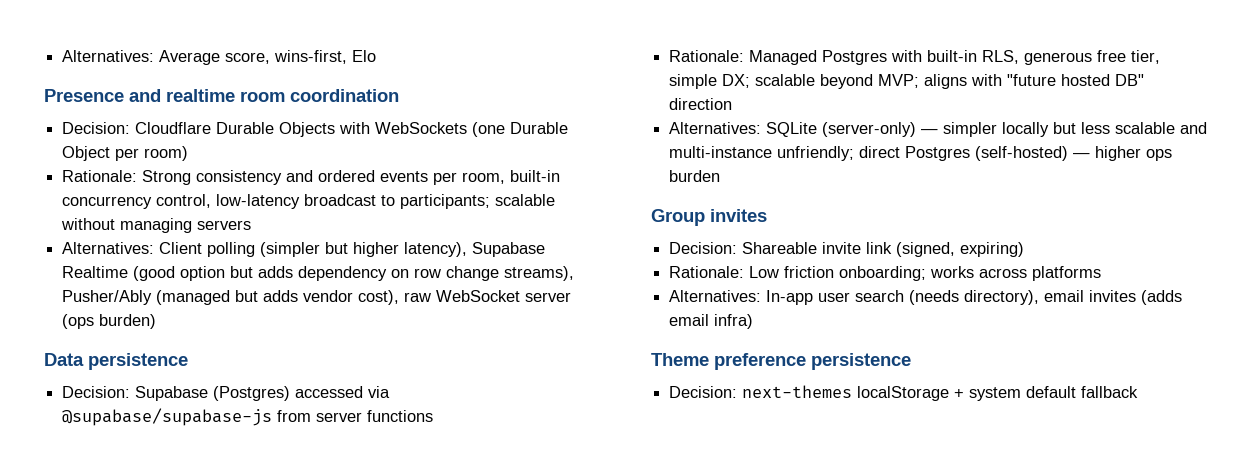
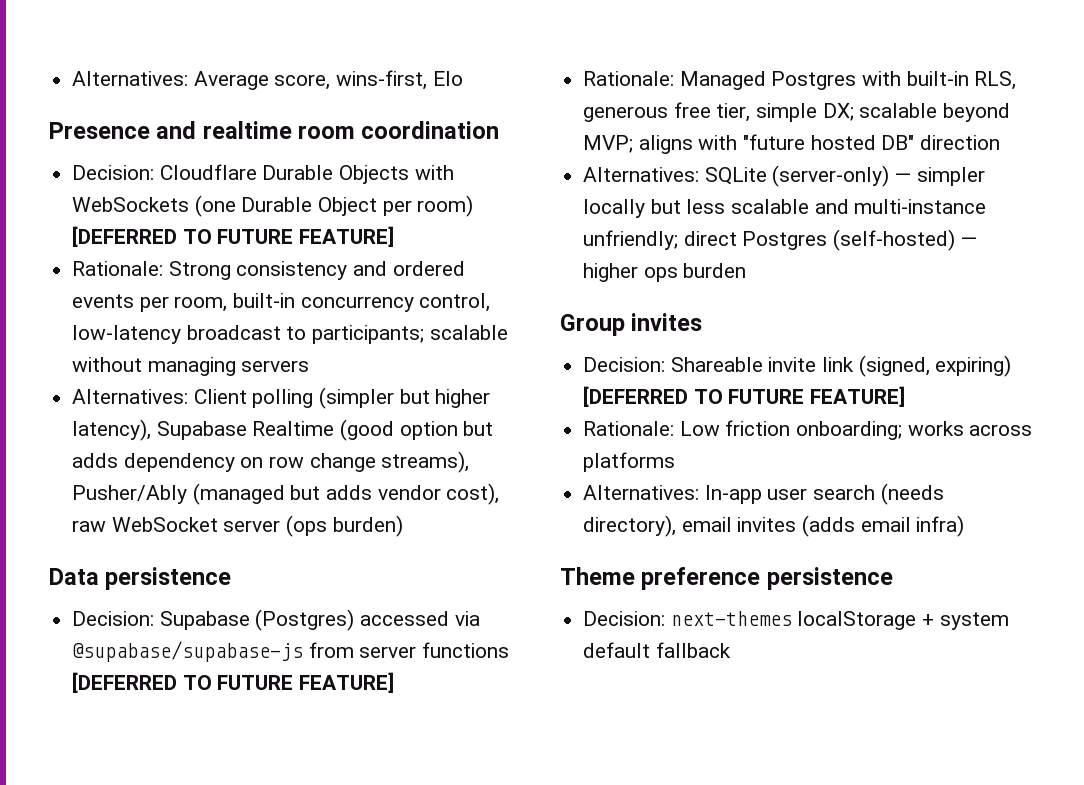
(189, 153) none -> [72,226,395,247] [DEFERRED TO FUTURE FEATURE]
(434, 416) none -> [72,672,395,693] [DEFERRED TO FUTURE FEATURE]
(1025, 249) none -> [583,386,906,407] [DEFERRED TO FUTURE FEATURE]

